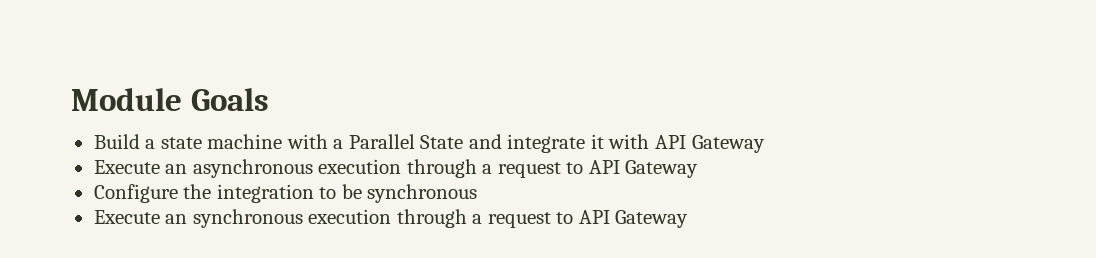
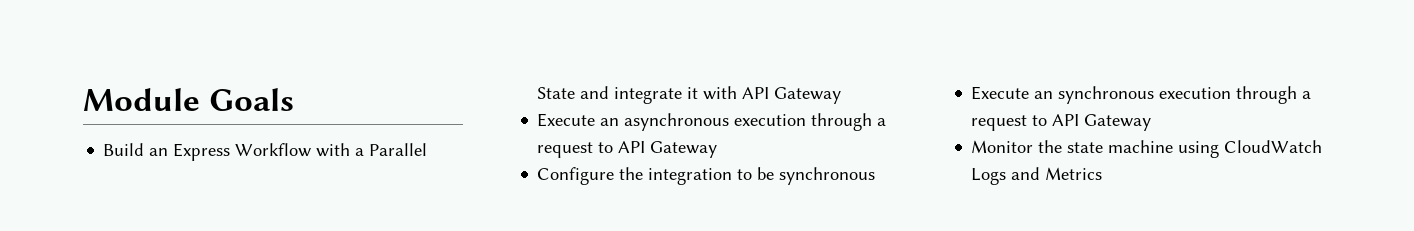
[145,134,283,149] a state machine -> [149,143,312,161] an Express Workflow
(689, 219) none -> [971,140,1323,158] [971,167,1103,185] // Monitor the state machine using CloudWatch Logs and Metrics

